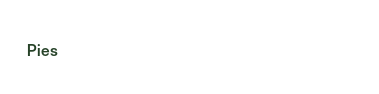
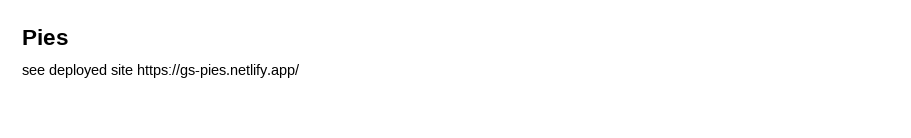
(58, 50) none -> [22,64,300,78] // see deployed site https://gs-pies.netlify.app/

